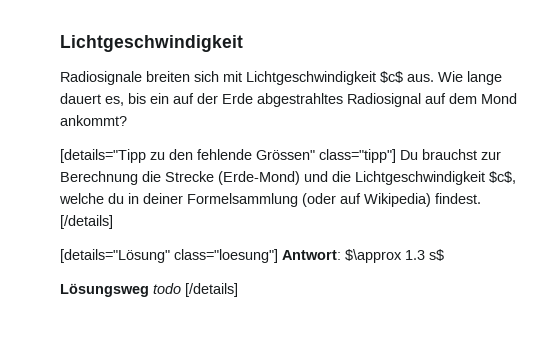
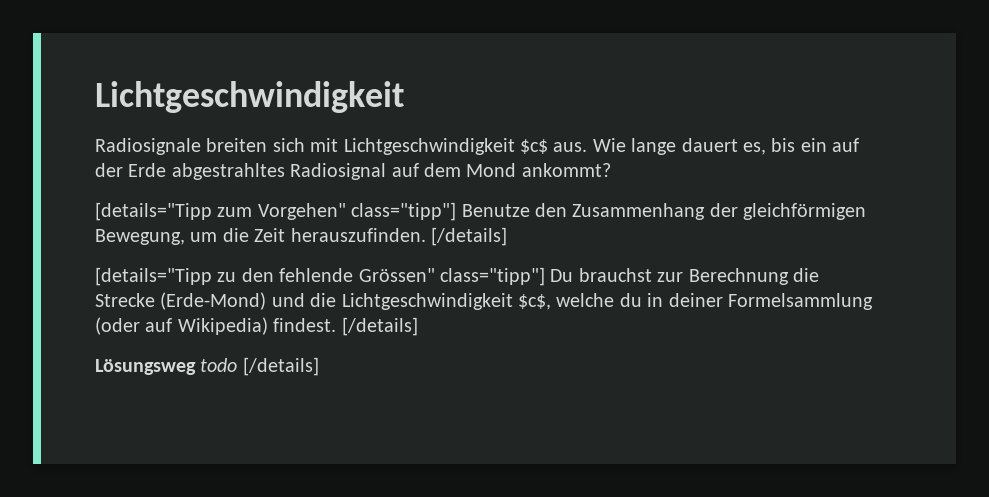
(127, 120) none -> [95,202,867,221] [95,227,507,246] // [details="Tipp zum Vorgehen" class="tipp"] Benutze den Zusammenhang der gleichförmigen Bewegung, um die Zeit herauszufinden. [/details]
[60,249,444,263] // [details="Lösung" class="loesung"] Antwort: $\approx 1.3 s$ -> (418, 326) none

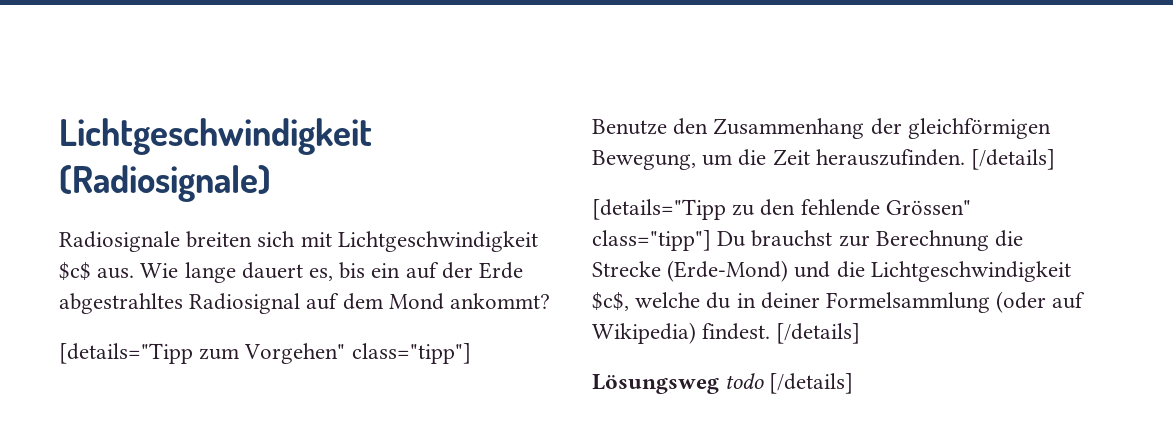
[95,81,404,113] Lichtgeschwindigkeit -> [59,118,372,155] [59,165,271,202] Lichtgeschwindigkeit (Radiosignale)

